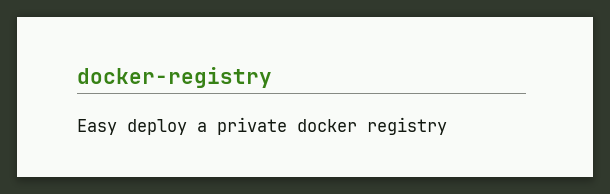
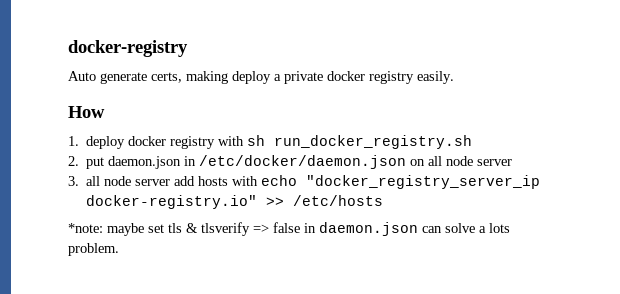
[77,119,117,135] Easy -> [68,71,228,84] Auto generate certs, making
(447, 126) none -> [417,71,454,84] [68,106,105,118] [68,135,473,149] [68,155,513,169] [68,175,541,189] [86,195,384,209] [68,222,510,236] [68,243,119,256] easily. // How // 1. deploy docker registry with sh run_docker_registry.sh // 2. put daemon.json in /etc/docker/daemon.json on all node server // 3. all node server add hosts with echo "docker_registry_server_ip docker-registry.io" >> /etc/hosts // *note: maybe set tls & tlsverify => false in daemon.json can solve a lots problem.

